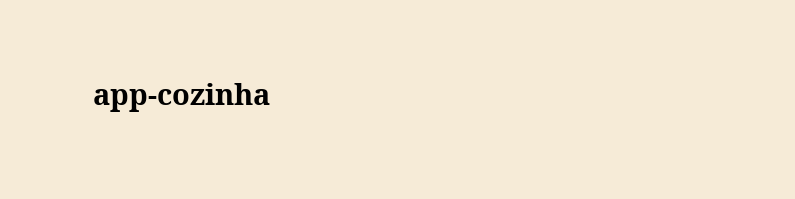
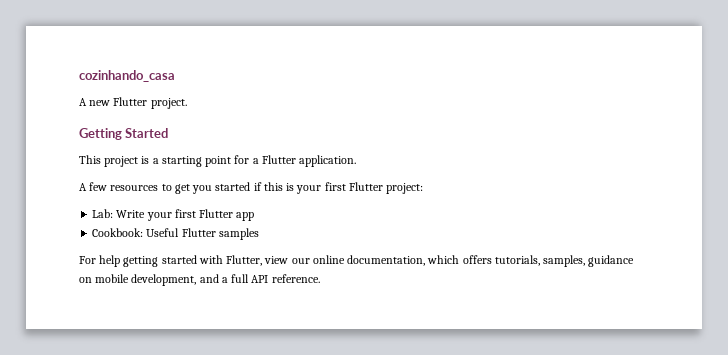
[93,83,270,112] app-cozinha -> [79,70,175,82] [79,97,187,109] [79,128,169,140] [79,155,357,167] [79,182,424,194] [92,209,255,221] [92,228,259,240] [79,255,635,267] [79,274,320,286] cozinhando_casa // A new Flutter project. // Getting Started // This project is a starting point for a Flutter application. // A few resources to get you started if this is your first Flutter project: // Lab: Write your first Flutter app // Cookbook: Useful Flutter samples // For help getting started with Flutter, view our online documentation, which offers tutorials, samples, guidance on mobile development, and a full API reference.

